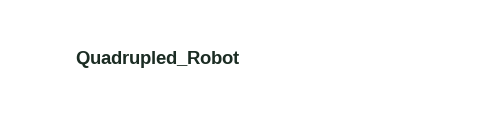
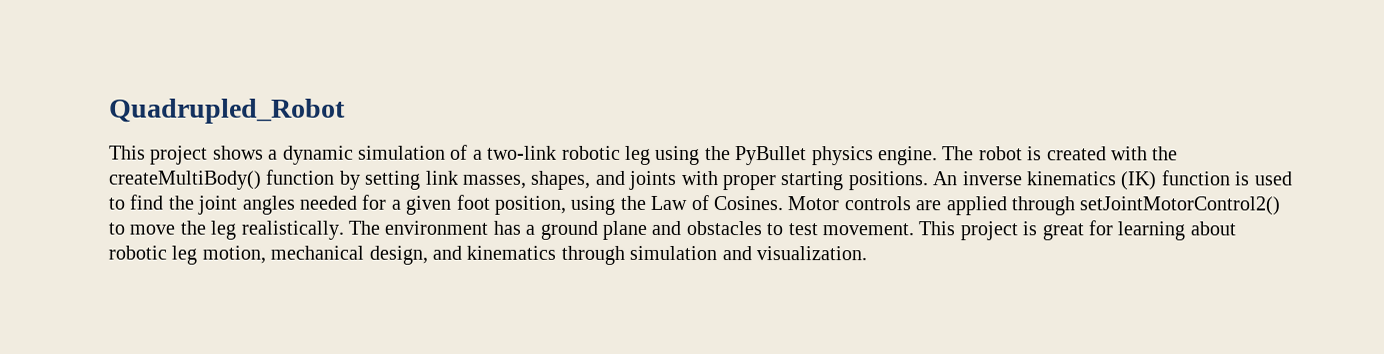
(239, 59) none -> [109,144,1179,166] [108,169,1293,191] [108,194,1281,216] [108,220,1236,241] [108,245,867,265] // This project shows a dynamic simulation of a two-link robotic leg using the PyBullet physics engine. The robot is created with the createMultiBody() function by setting link masses, shapes, and joints with proper starting positions. An inverse kinematics (IK) function is used to find the joint angles needed for a given foot position, using the Law of Cosines. Motor controls are applied through setJointMotorControl2() to move the leg realistically. The environment has a ground plane and obstacles to test movement. This project is great for learning about robotic leg motion, mechanical design, and kinematics through simulation and visualization.

